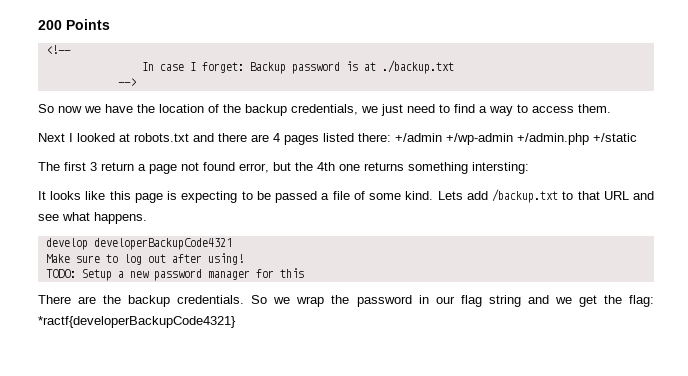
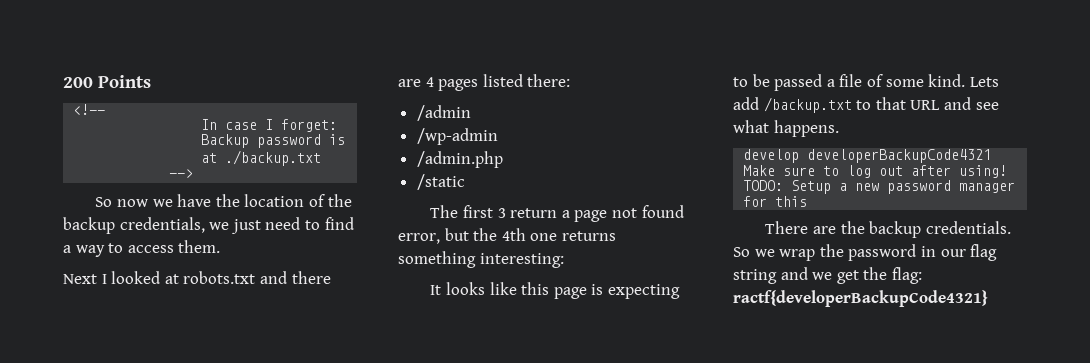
[395,133,637,145] +/admin +/wp-admin +/admin.php +/static -> [416,105,471,121] [416,128,498,145] [416,151,503,168] [416,174,465,190] // /admin // /wp-admin // /admin.php // /static
[472,162,529,174] intersting: -> [479,253,564,268] interesting:
[38,316,236,328] *ractf{developerBackupCode4321} -> [733,290,988,307] ractf{developerBackupCode4321}

